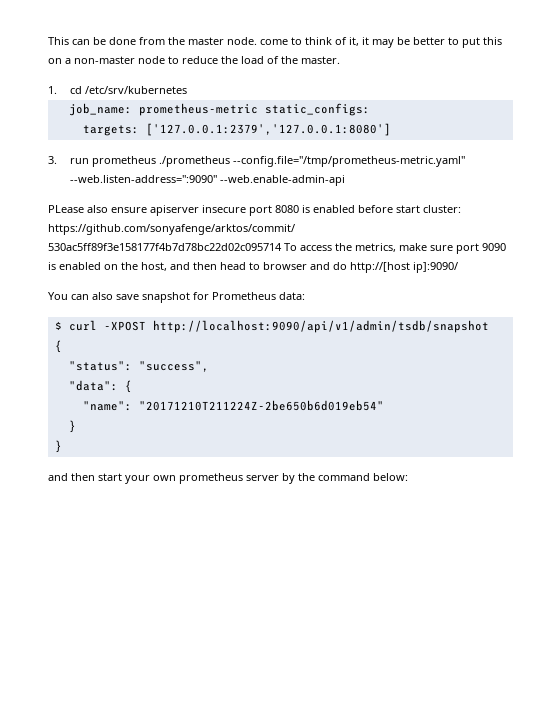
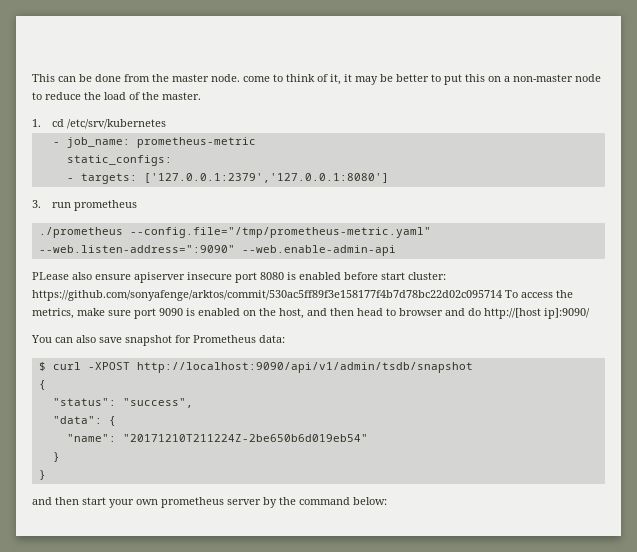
(187, 90) none -> [52,142,60,145] -
(258, 109) none -> (256, 142) //
(370, 109) none -> [66,178,74,181] -
(156, 161) none -> (138, 205) //

